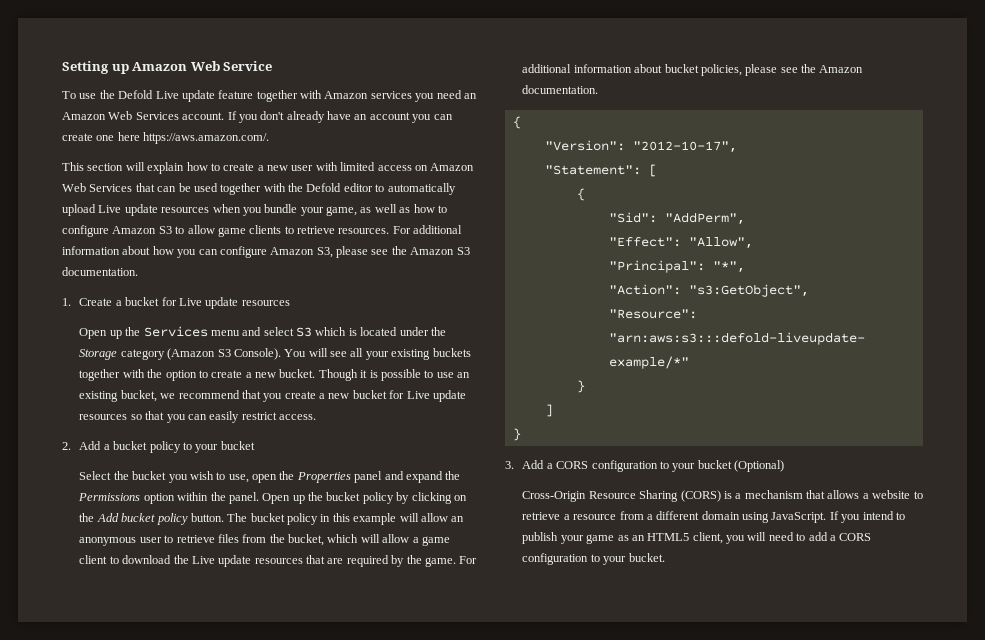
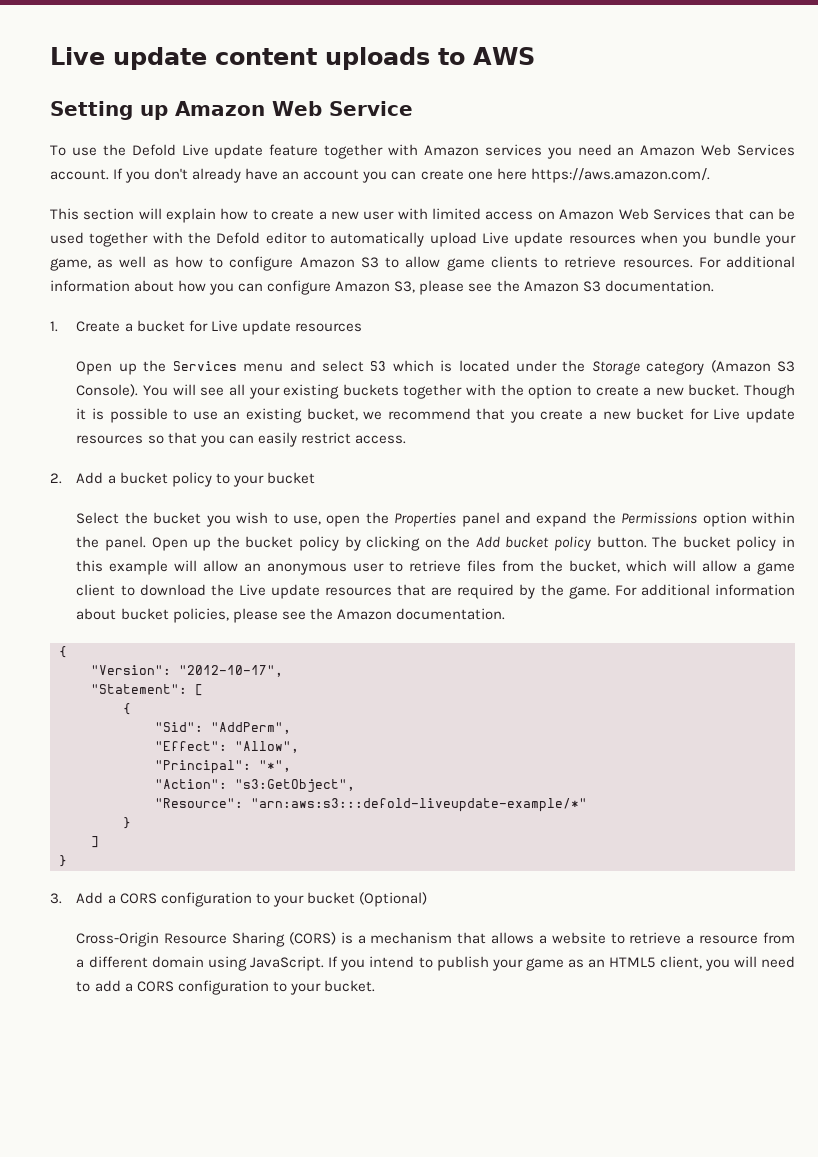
(62, 67) none -> [50,47,535,70] Live update content uploads to AWS //

